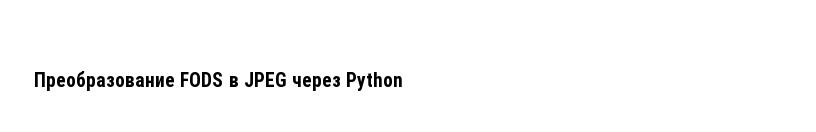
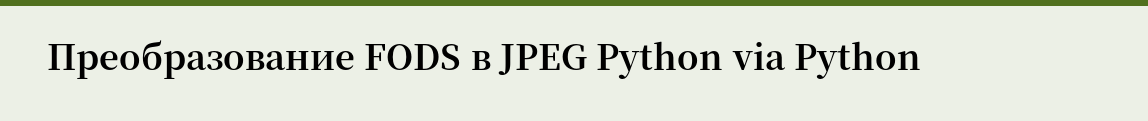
[292,76,342,91] через -> [596,41,786,79] Python via

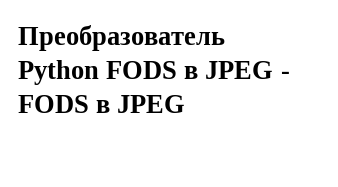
[47,40,921,79] Преобразование FODS в JPEG Python via Python -> [18,25,225,51] [18,60,290,85] [18,95,186,113] Преобразователь Python FODS в JPEG - FODS в JPEG

